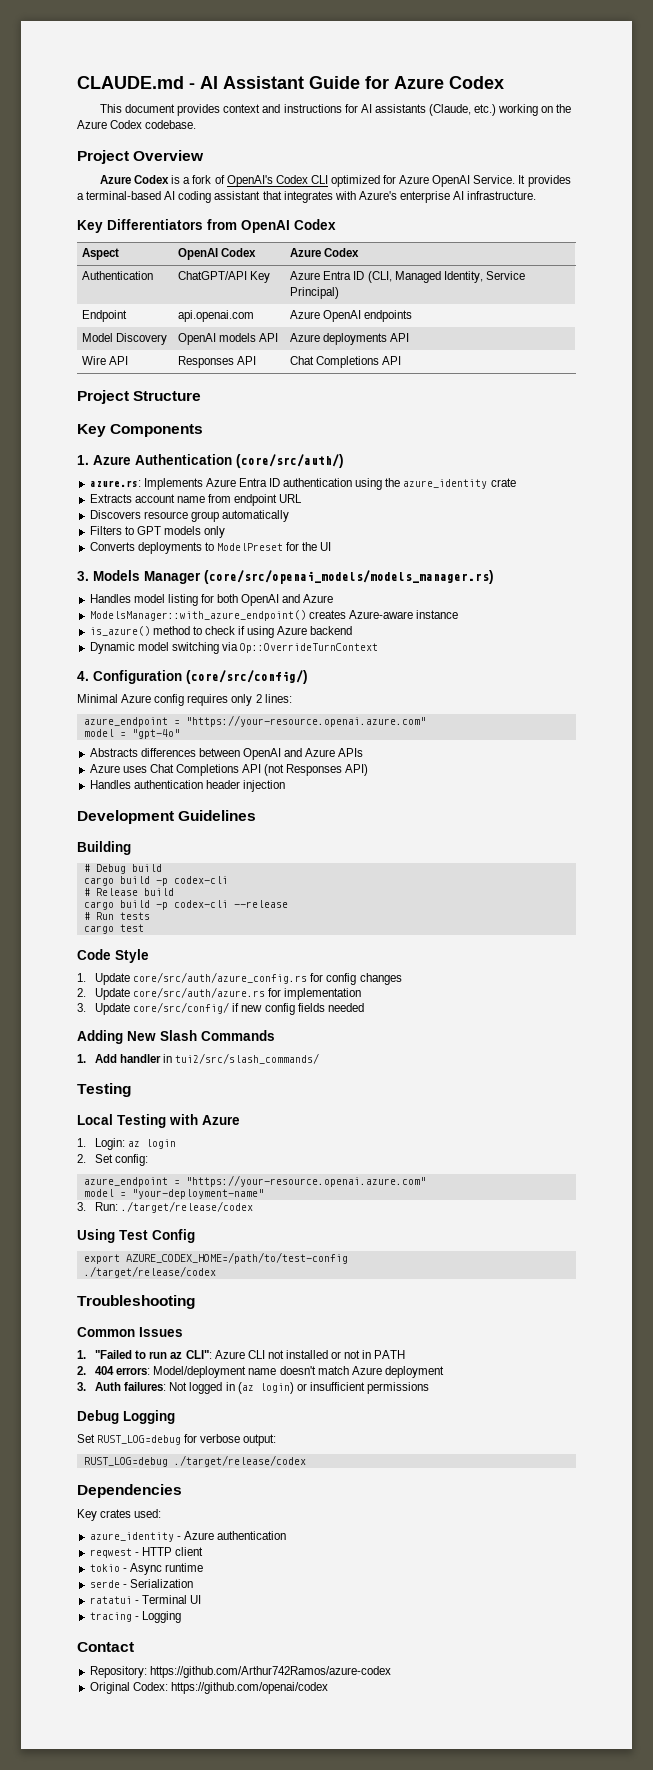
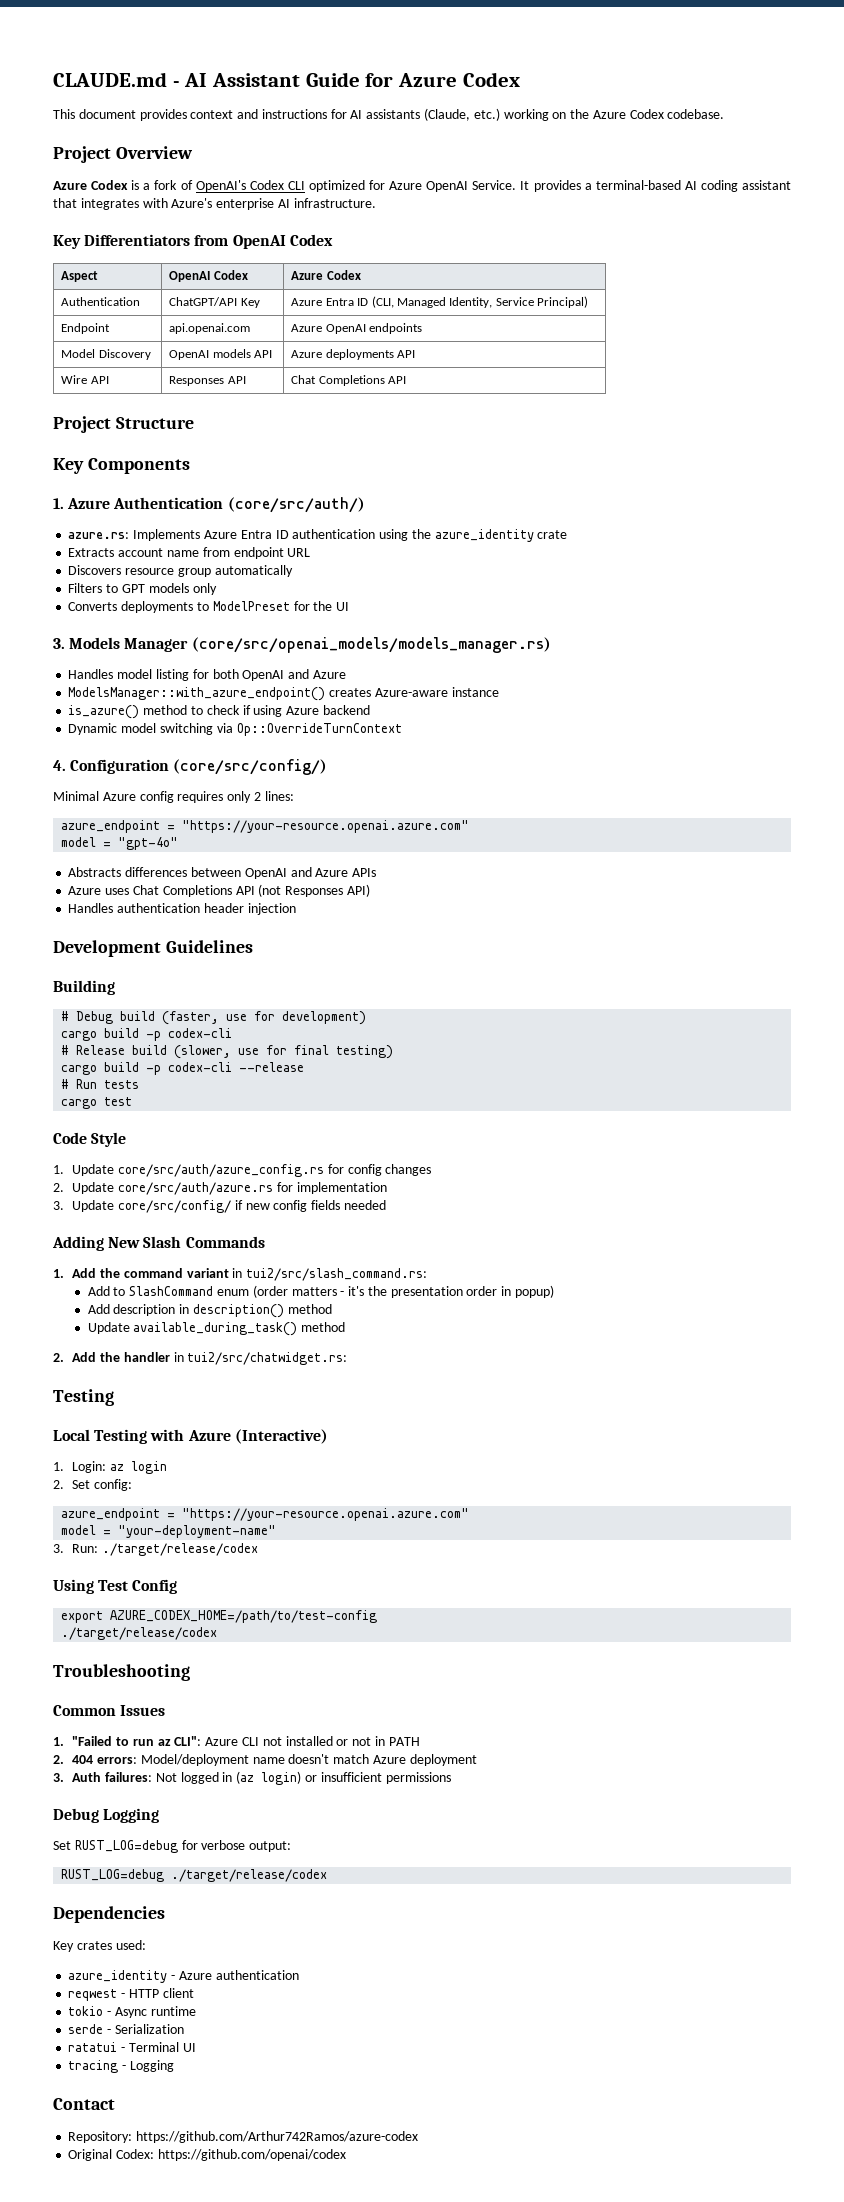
(162, 868) none -> [162,1011,367,1025] (faster, use for development)
(174, 892) none -> [174,1045,394,1059] (slower, use for final testing)
(118, 1058) none -> [100,1268,428,1281] [87,1285,555,1298] [87,1304,332,1318] [87,1322,346,1336] [53,1352,121,1362] the command variant in tui2/src/slash_command.rs: // Add to SlashCommand enum (order matters - it's the presentation order in popup) // Add description in description() method // Update available_during_task() method // 2. Add the
[175,1053,320,1064] tui2/src/slash_commands/ -> [187,1352,348,1365] tui2/src/chatwidget.rs:
(240, 1120) none -> [234,1429,328,1444] (Interactive)

